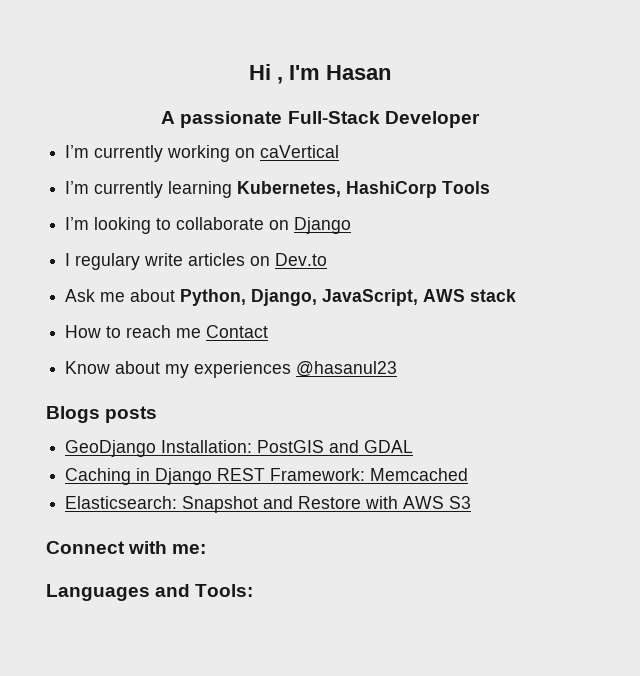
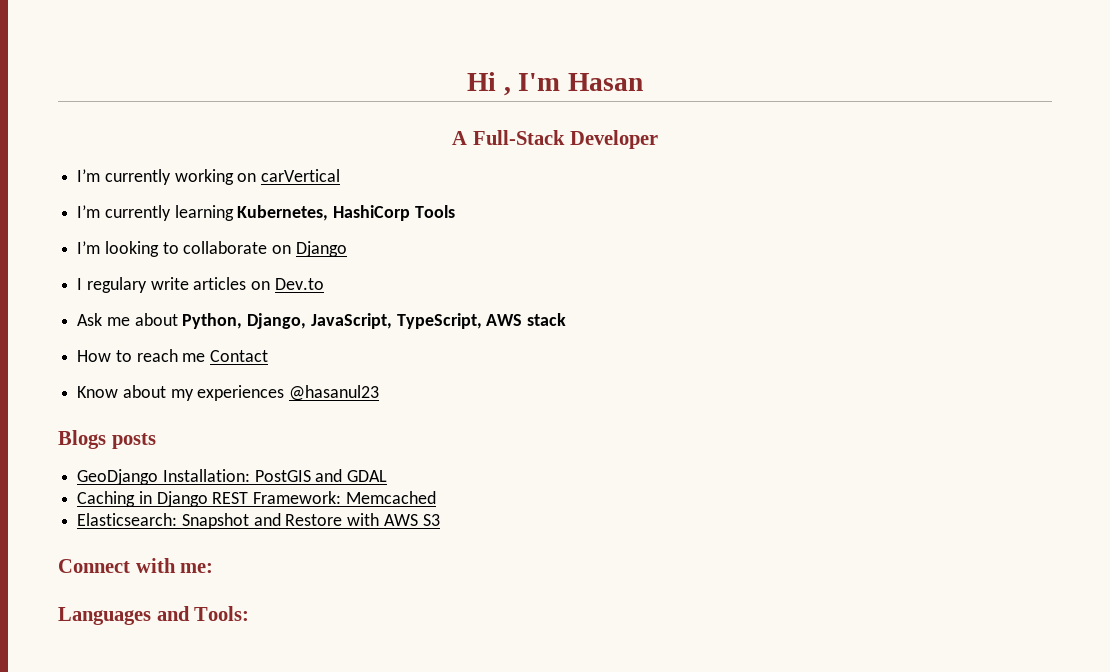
[180,111,283,128] passionate -> (468, 138) none
[260,145,340,158] caVertical -> [261,169,341,182] carVertical
(419, 297) none -> [396,313,482,329] TypeScript,

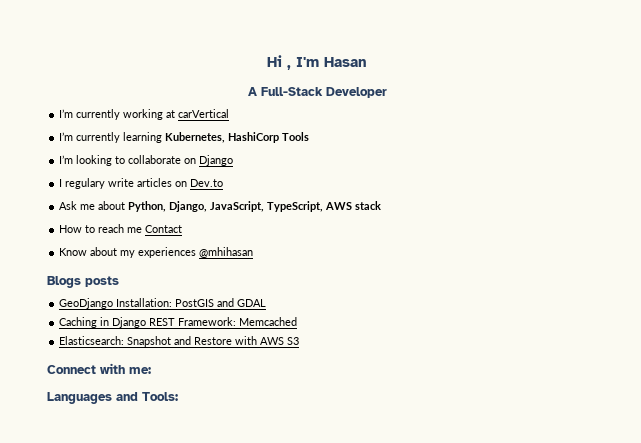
[237,173,257,182] on -> [166,110,176,118] at
[289,385,380,401] @hasanul23 -> [199,247,254,258] @mhihasan

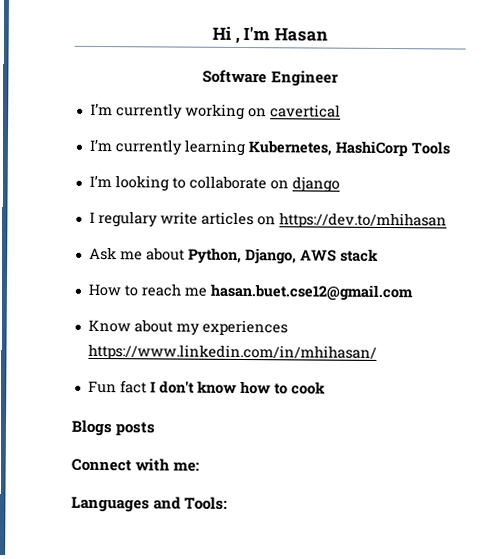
[247,87,387,98] A Full-Stack Developer -> [202,69,339,87] Software Engineer
[166,109,230,118] at carVertical -> [247,104,341,118] on cavertical
[199,155,234,166] Django -> [291,176,340,193] django
[190,179,224,187] Dev.to -> [278,212,447,229] https://dev.to/mhihasan
[210,201,324,212] JavaScript, TypeScript, -> (297, 256) none
[145,225,183,233] Contact -> [209,283,413,302] hasan.buet.cse12@gmail.com
[199,247,254,258] [47,276,119,288] [59,298,267,309] [59,317,298,328] [59,336,300,347] @mhihasan // Blogs posts // GeoDjango Installation: PostGIS and GDAL // Caching in Django REST Framework: Memcached // Elasticsearch: Snapshot and Restore with AWS S3 -> [87,343,377,361] [87,380,326,395] [71,419,157,437] https://www.linkedin.com/in/mhihasan/ // Fun fact I don't know how to cook // Blogs posts

